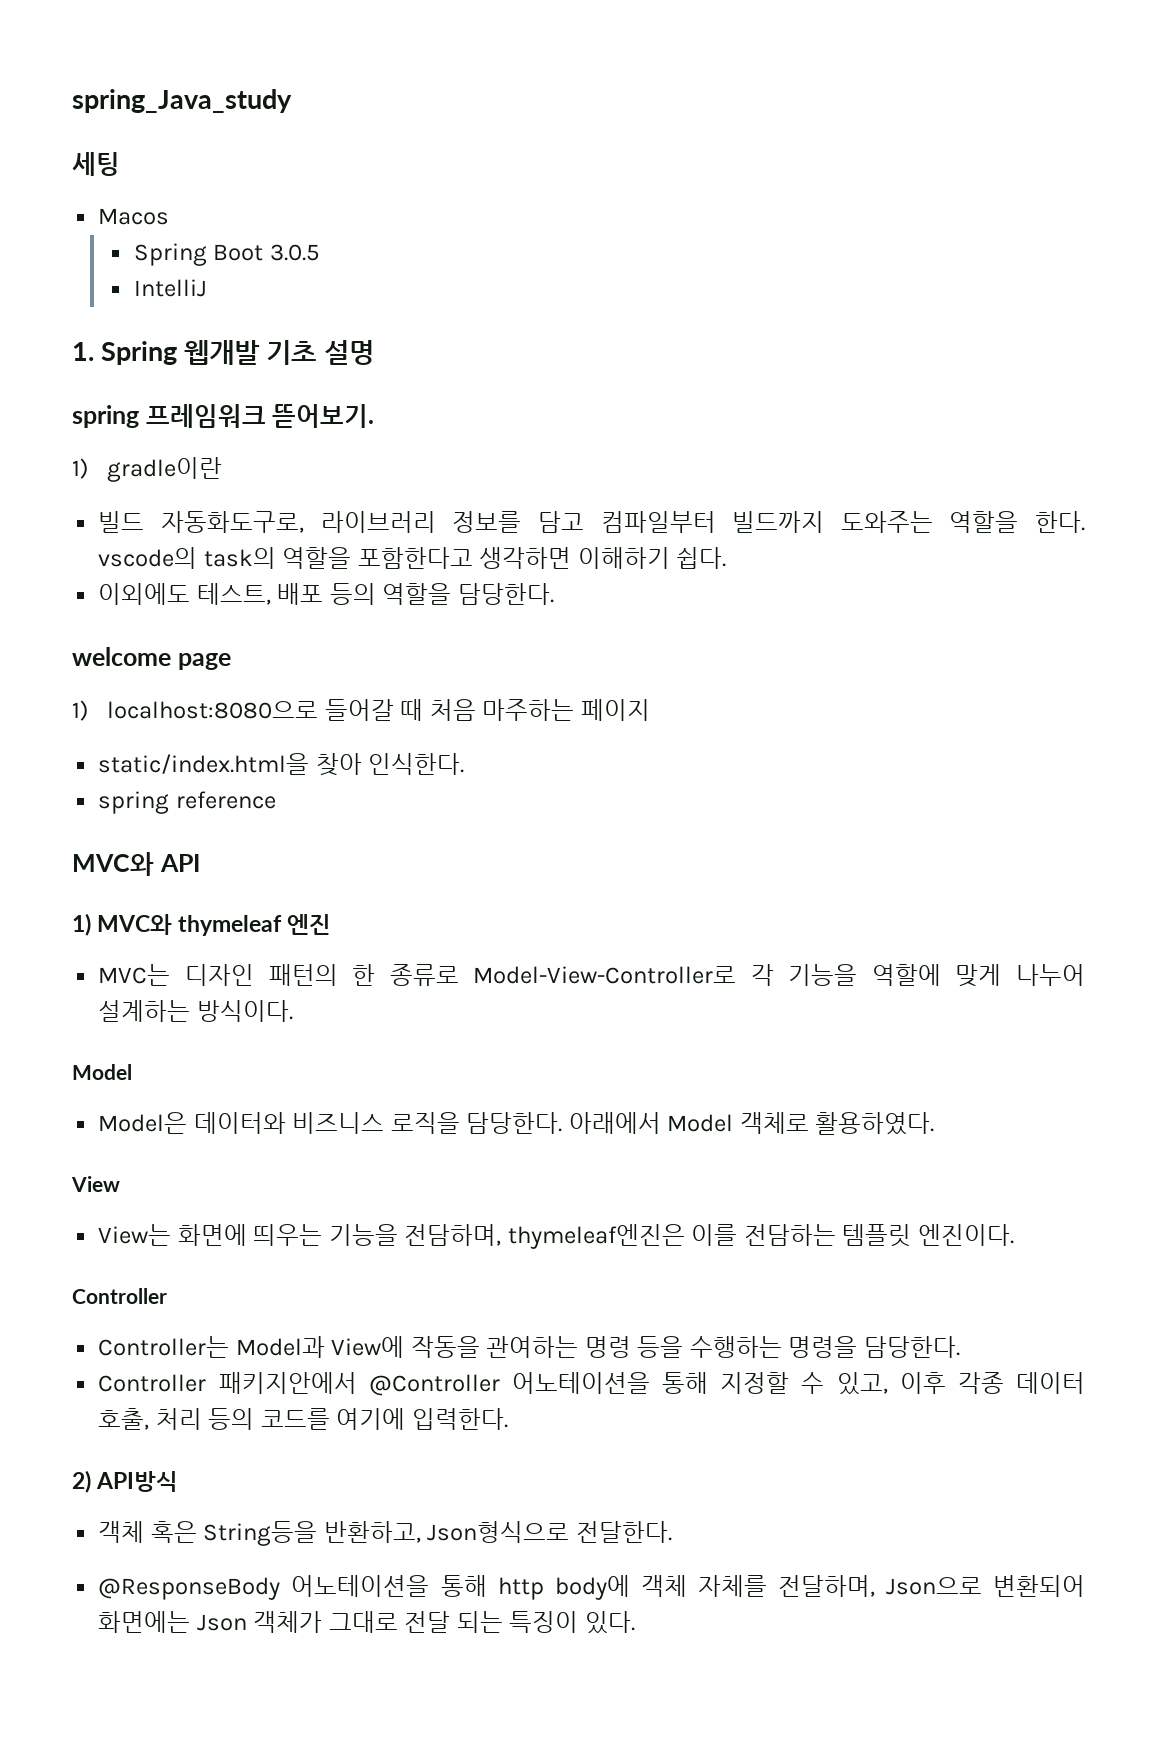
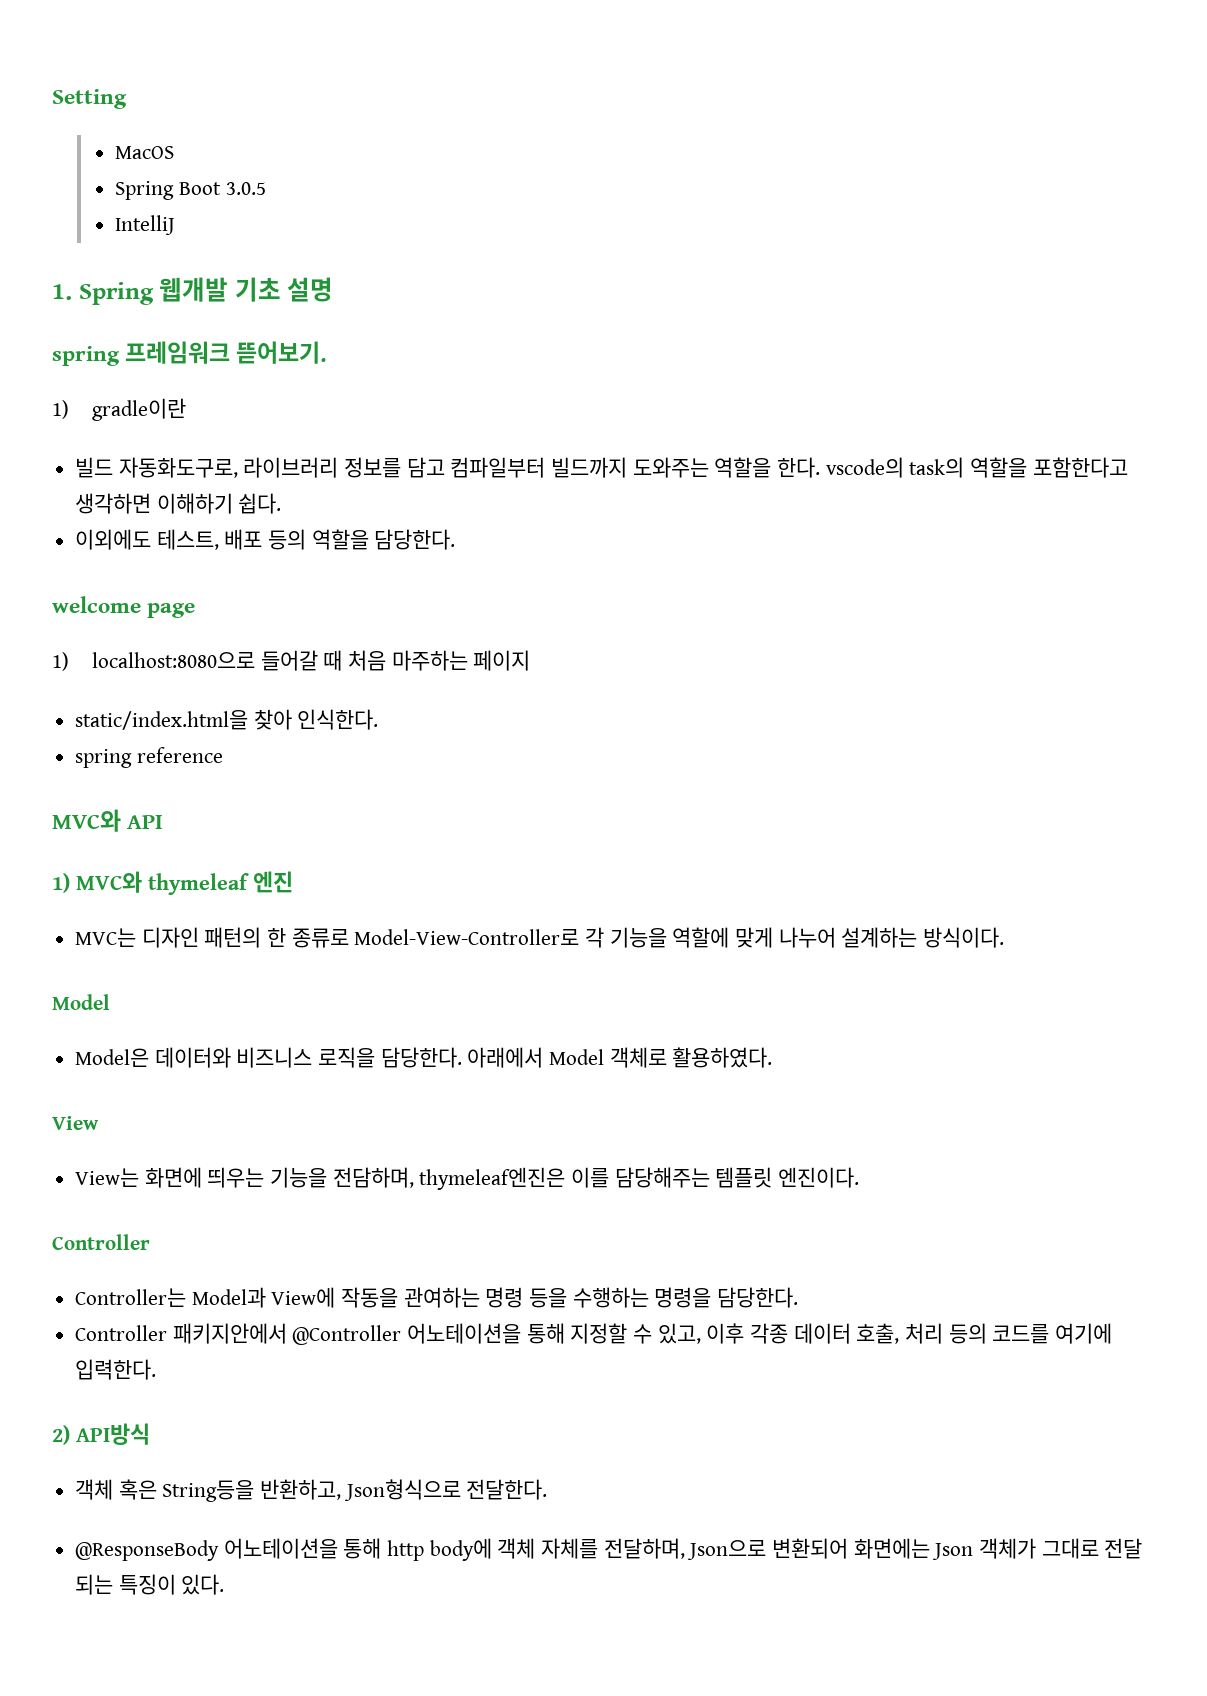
[72,89,292,113] [72,152,120,176] [98,208,170,225] spring_Java_study // 세팅 // Macos -> [52,89,127,109] [115,146,175,159] Setting // MacOS
[743,1224,836,1246] 전담하는 -> [614,1167,710,1188] 담당해주는

